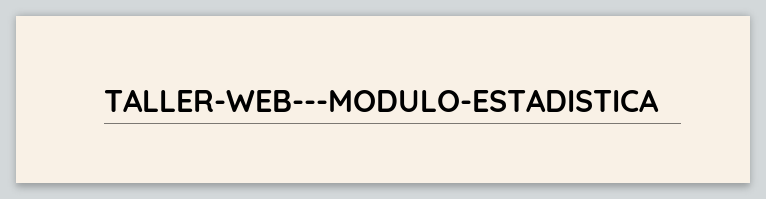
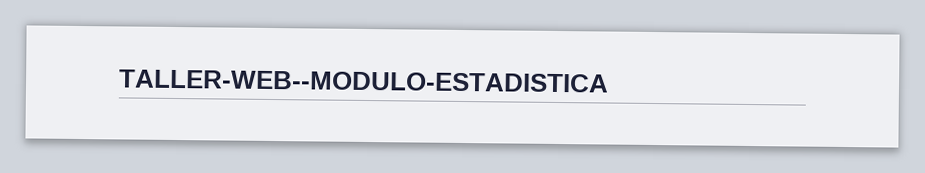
[104,89,659,112] TALLER-WEB---MODULO-ESTADISTICA -> [118,69,609,93] TALLER-WEB--MODULO-ESTADISTICA

